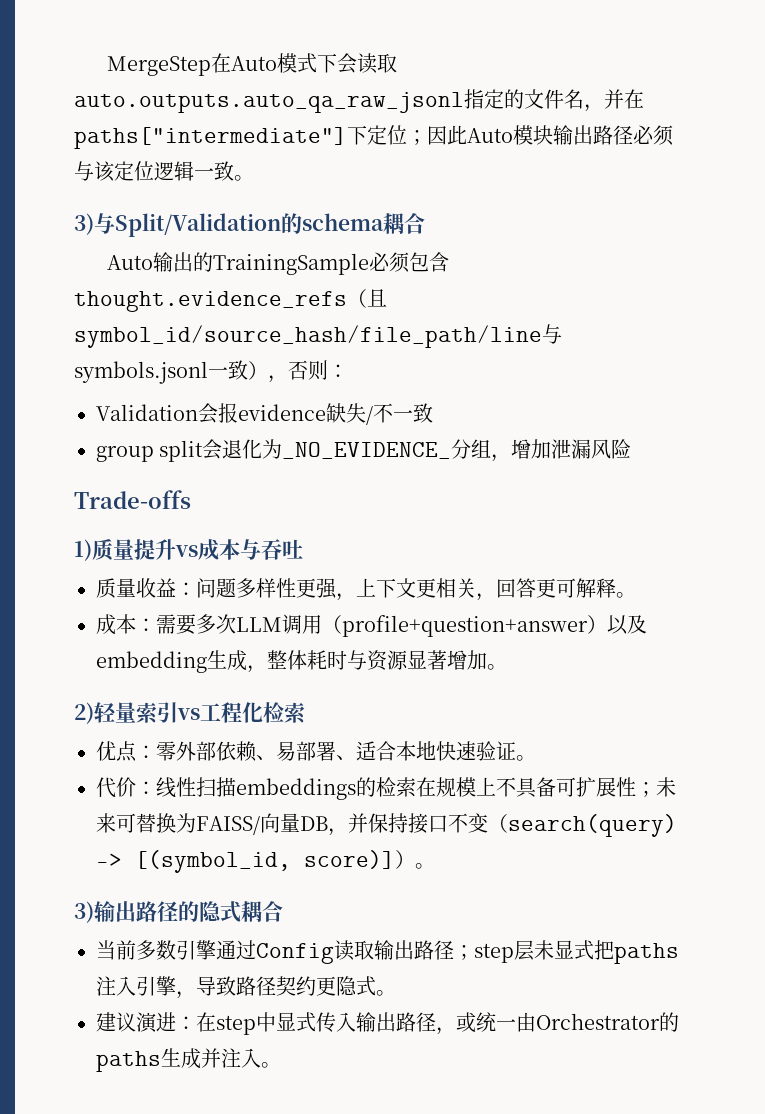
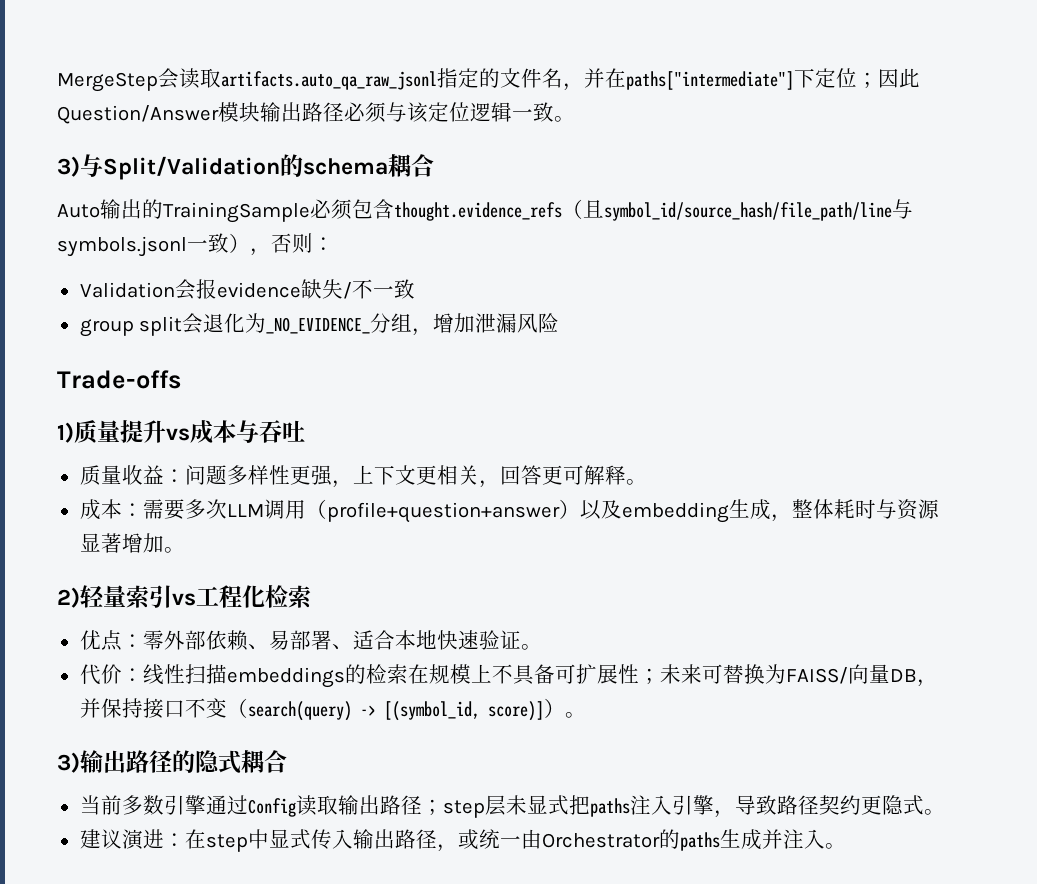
[211,53,398,74] [74,92,464,113] 在Auto模式下会读取auto.outputs.auto_qa_raw_jsonl -> [158,68,437,90] 会读取artifacts.auto_qa_raw_jsonl
[467,128,513,143] Auto -> [57,105,219,124] Question/Answer

